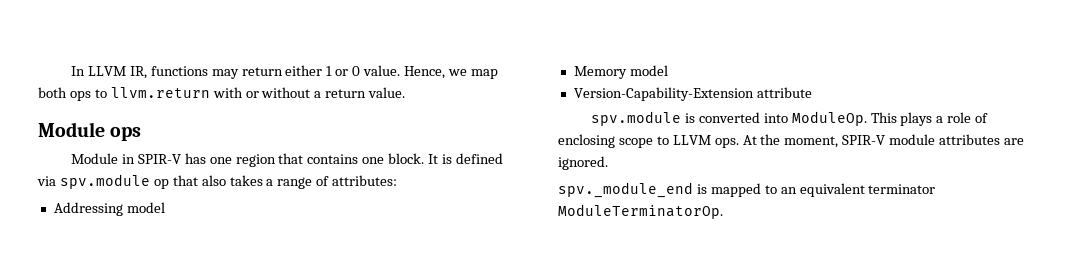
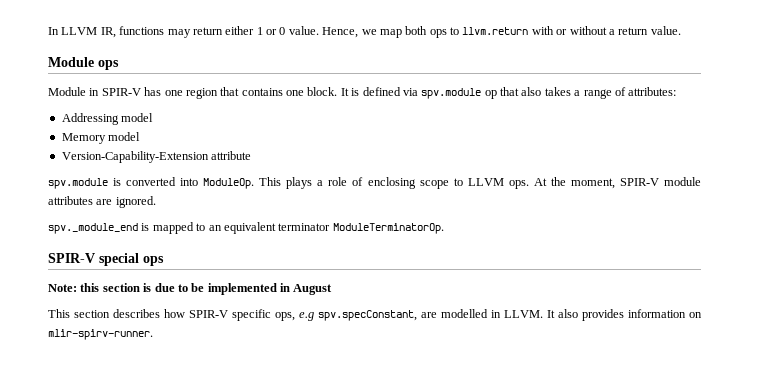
(723, 211) none -> [48,253,164,266] [48,283,333,295] [48,309,702,321] [48,329,153,340] // SPIR-V special ops // Note: this section is due to be implemented in August // This section describes how SPIR-V specific ops, e.g spv.specConstant, are modelled in LLVM. It also provides information on mlir-spirv-runner.

